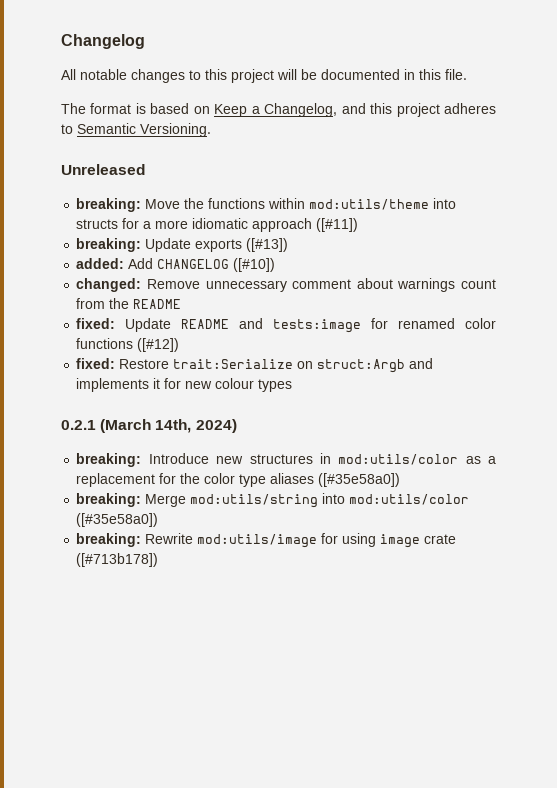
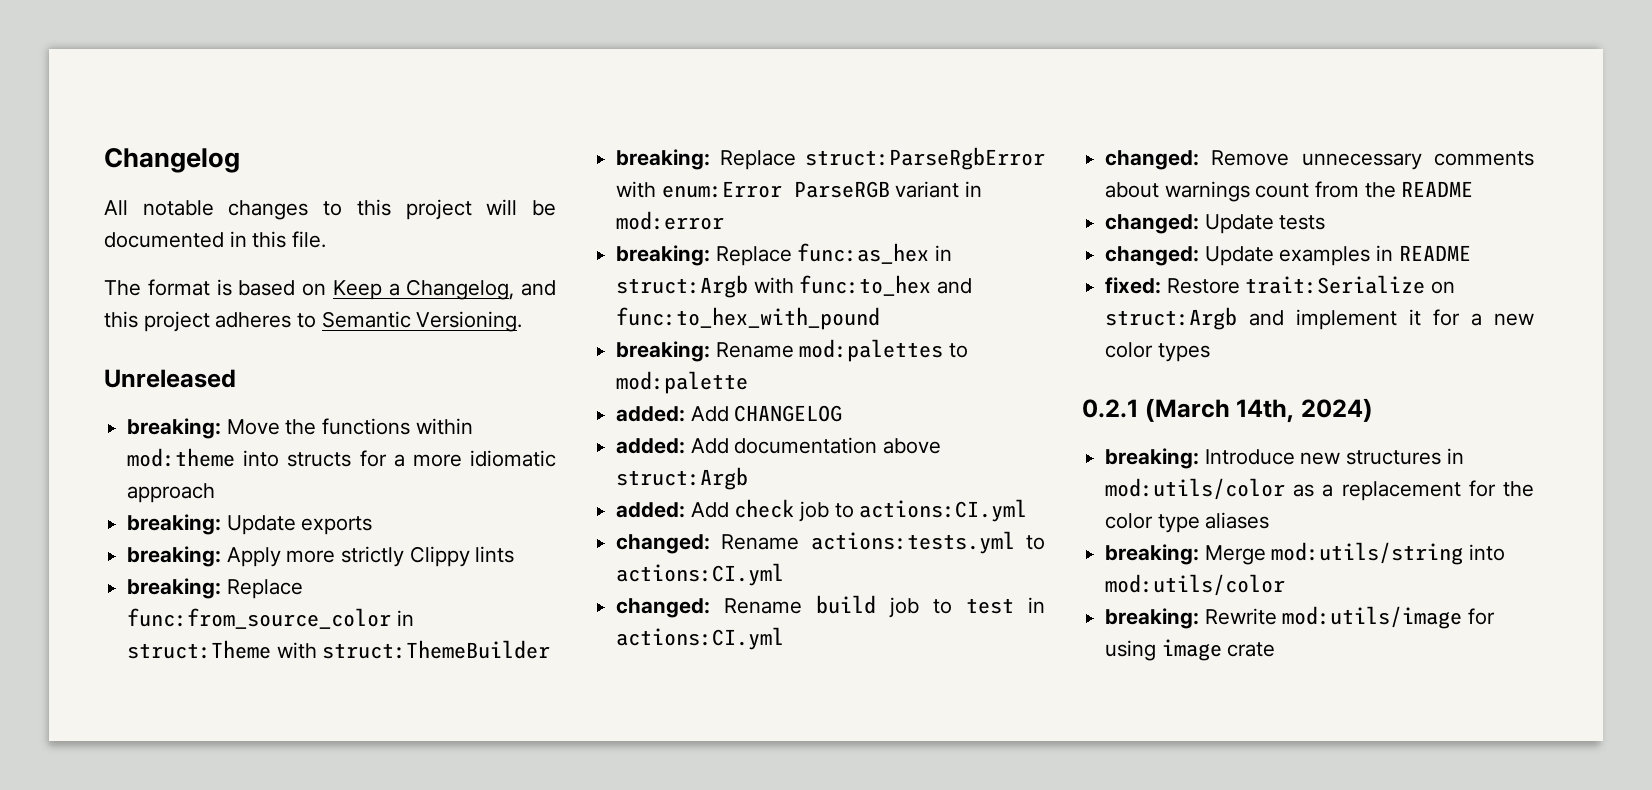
[309,199,430,210] mod:utils/theme -> [127,448,236,467] mod:theme
[316,218,359,232] ([#11]) -> (216, 493) none
[246,238,289,252] [76,258,276,272] ([#13]) // added: Add CHANGELOG ([#10]) -> [127,546,515,567] [127,578,303,599] [127,608,414,629] [127,640,551,659] [616,147,1045,170] [616,181,983,198] [616,211,725,230] [616,243,953,266] [616,275,973,298] [616,307,881,330] [616,339,969,362] [616,371,749,394] [616,405,843,422] [616,437,942,454] [616,467,749,490] [616,499,1028,522] [616,531,1045,554] [616,563,785,586] [616,595,1045,618] [616,627,785,650] // breaking: Apply more strictly Clippy lints // breaking: Replace func:from_source_color in struct:Theme with struct:ThemeBuilder // breaking: Replace struct:ParseRgbError with enum:Error ParseRGB variant in mod:error // breaking: Replace func:as_hex in struct:Argb with func:to_hex and func:to_hex_with_pound // breaking: Rename mod:palettes to mod:palette // added: Add CHANGELOG // added: Add documentation above struct:Argb // added: Add check job to actions:CI.yml // changed: Rename actions:tests.yml to actions:CI.yml // changed: Rename build job to test in actions:CI.yml
[292,279,352,289] comment -> [1434,151,1534,166] comments
[76,318,496,333] [76,338,180,352] fixed: Update README and tests:image for renamed color functions ([#12]) -> [1105,214,1326,234] [1105,245,1471,266] changed: Update tests // changed: Update examples in README
[76,378,150,392] implements -> [1296,309,1398,330] implement
[185,378,255,389] new colour -> [1471,313,1534,326] [1105,342,1154,358] a new color
[318,473,401,487] ([#35e58a0]) -> (1270, 520) none
[76,513,159,527] ([#35e58a0]) -> (1286, 585) none
[76,553,159,567] ([#713b178]) -> (1276, 649) none

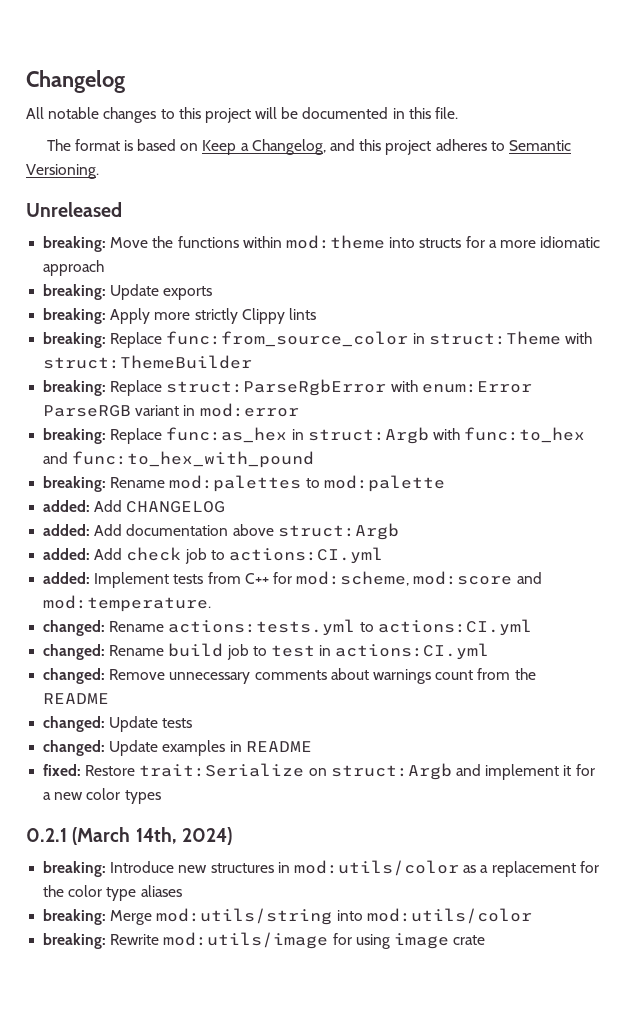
(1028, 510) none -> [43,571,542,588] [43,595,212,612] // added: Implement tests from C++ for mod:scheme, mod:score and mod:temperature.

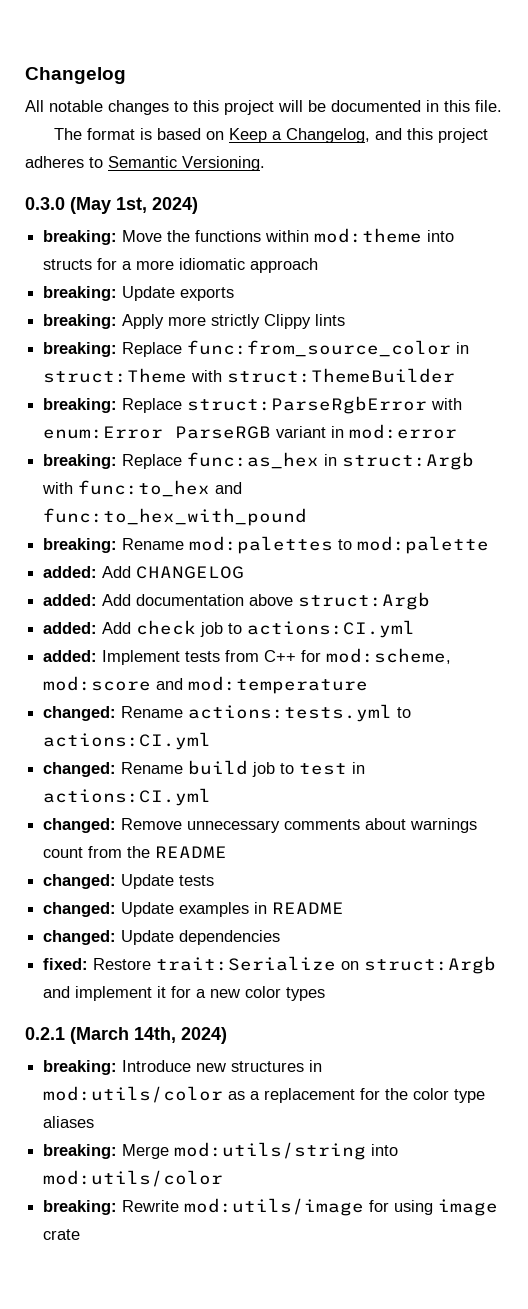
[26,202,122,217] Unreleased -> [25,197,198,214] 0.3.0 (May 1st, 2024)
[43,595,212,612] mod:temperature. -> [188,676,369,694] mod:temperature
(312, 746) none -> [43,930,281,945] // changed: Update dependencies

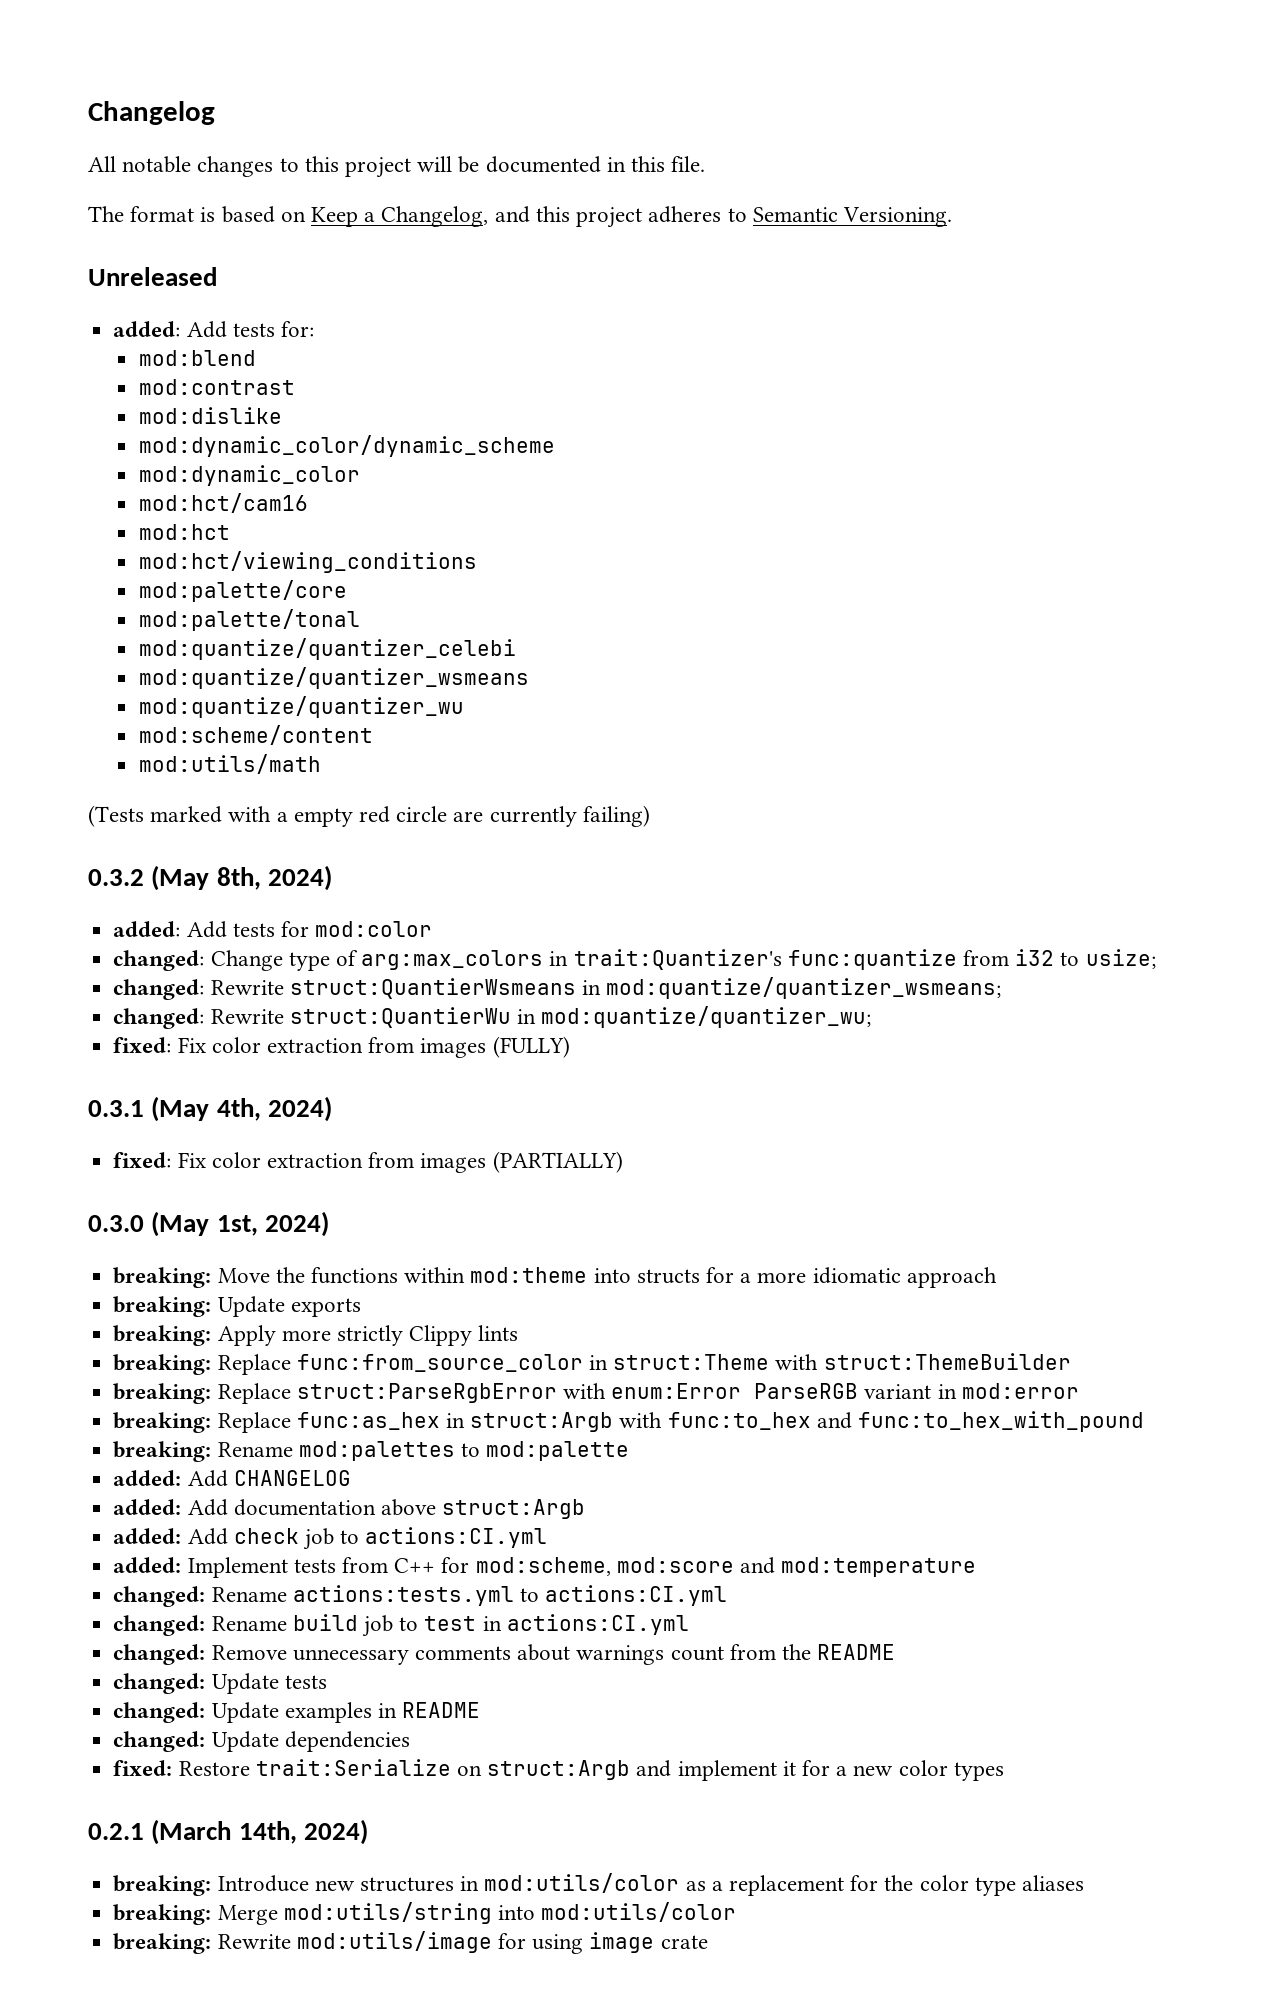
(265, 163) none -> [88,267,217,286] [113,321,314,338] [138,350,256,366] [138,379,295,395] [138,407,282,424] [138,435,555,457] [138,465,360,486] [138,493,308,513] [138,524,230,540] [138,551,477,573] [138,580,347,602] [138,609,360,631] [138,638,516,660] [138,667,529,689] [138,696,464,718] [138,725,373,745] [138,754,321,774] [88,805,650,827] [88,865,332,891] [113,921,433,938] [113,949,1156,971] [113,977,1002,1000] [113,1006,872,1029] [113,1036,570,1058] [88,1096,332,1122] [113,1151,623,1173] // Unreleased // added: Add tests for: // mod:blend // mod:contrast // mod:dislike // mod:dynamic_color/dynamic_scheme // mod:dynamic_color // mod:hct/cam16 // mod:hct // mod:hct/viewing_conditions // mod:palette/core // mod:palette/tonal // mod:quantize/quantizer_celebi // mod:quantize/quantizer_wsmeans // mod:quantize/quantizer_wu // mod:scheme/content // mod:utils/math // (Tests marked with a empty red circle are currently failing) // 0.3.2 (May 8th, 2024) // added: Add tests for mod:color // changed: Change type of arg:max_colors in trait:Quantizer's func:quantize from i32 to usize; // changed: Rewrite struct:QuantierWsmeans in mod:quantize/quantizer_wsmeans; // changed: Rewrite struct:QuantierWu in mod:quantize/quantizer_wu; // fixed: Fix color extraction from images (FULLY) // 0.3.1 (May 4th, 2024) // fixed: Fix color extraction from images (PARTIALLY)

